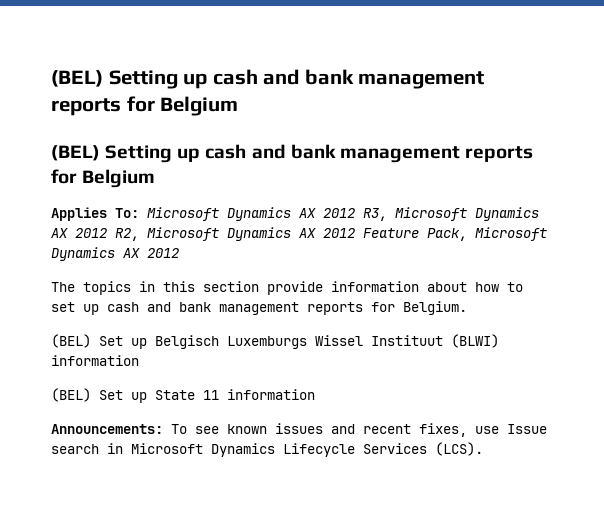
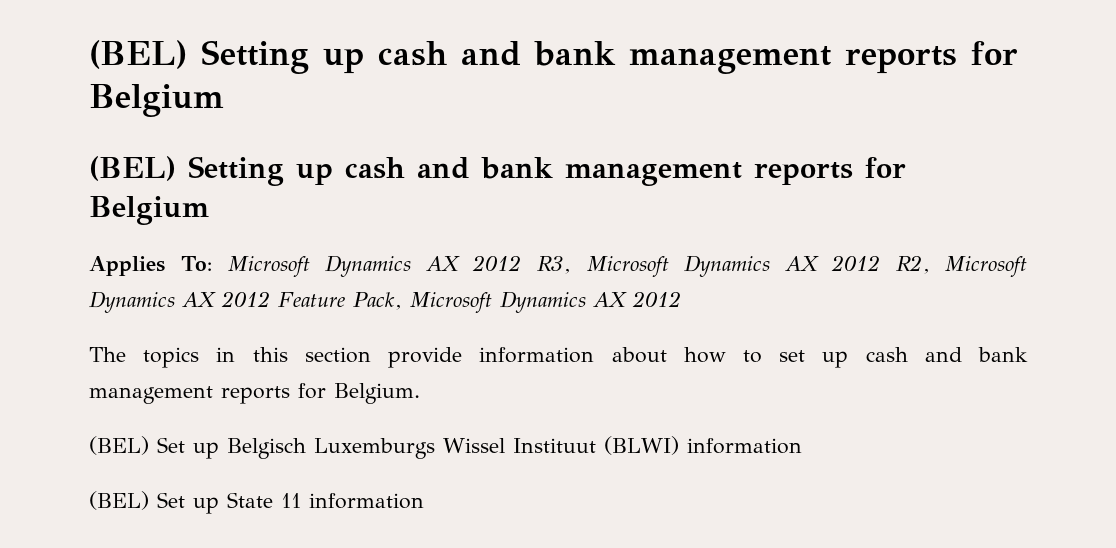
[51,423,547,437] [51,442,483,457] // Announcements: To see known issues and recent fixes, use Issue search in Microsoft Dynamics Lifecycle Services (LCS). -> (424, 501) none

